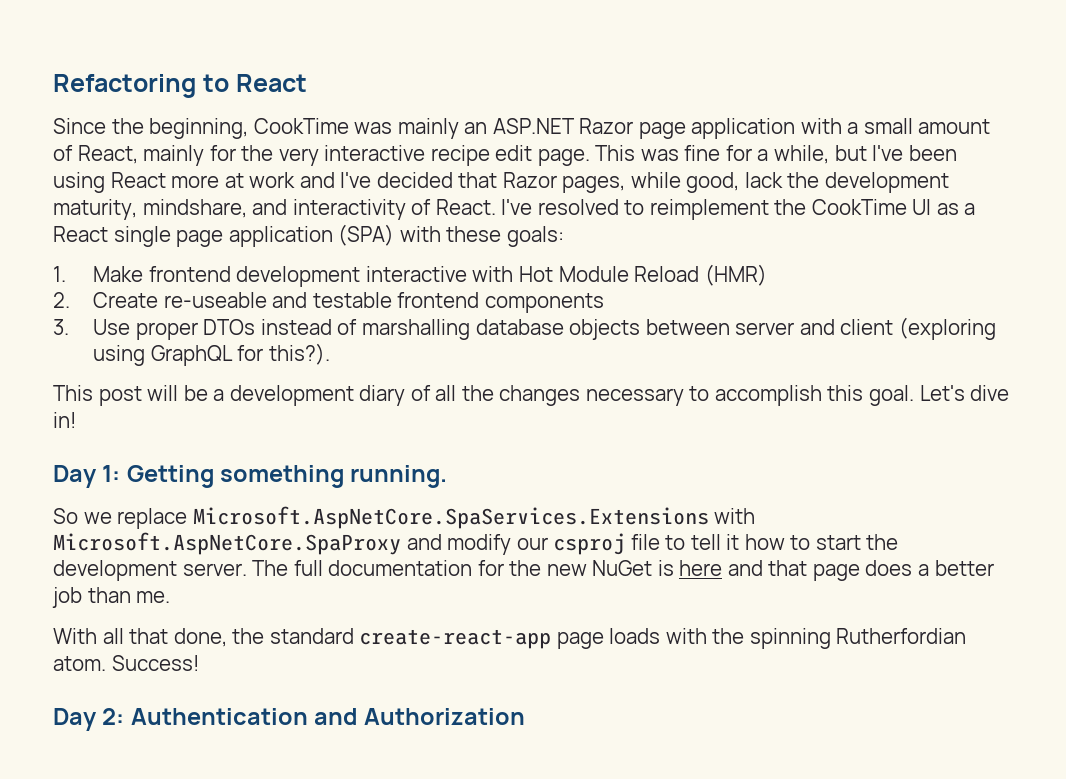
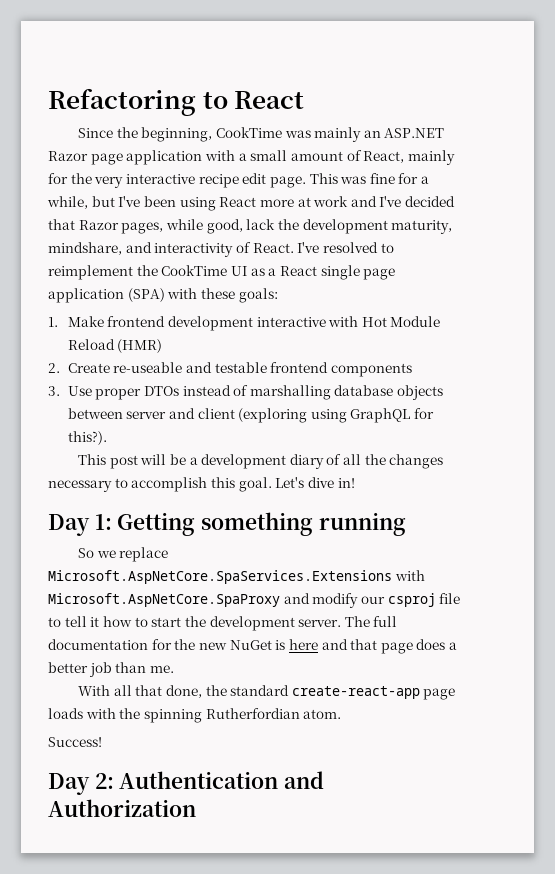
[350,465,448,488] running. -> [318,512,406,536] running
(106, 663) none -> (342, 714) //

